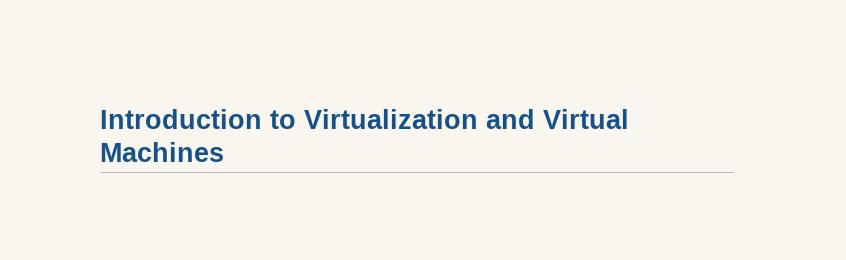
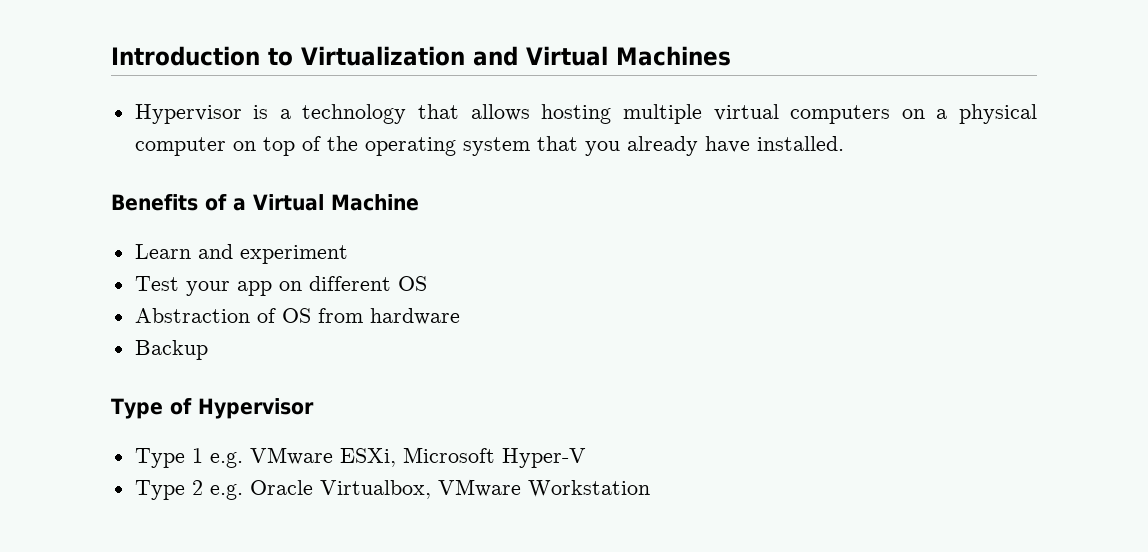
(224, 152) none -> [134,104,1037,124] [134,136,844,156] [111,194,419,211] [134,244,348,264] [134,276,427,296] [134,308,460,325] [134,340,208,360] [111,398,314,419] [134,447,586,468] [134,479,650,500] // Hypervisor is a technology that allows hosting multiple virtual computers on a physical computer on top of the operating system that you already have installed. // Benefits of a Virtual Machine // Learn and experiment // Test your app on different OS // Abstraction of OS from hardware // Backup // Type of Hypervisor // Type 1 e.g. VMware ESXi, Microsoft Hyper-V // Type 2 e.g. Oracle Virtualbox, VMware Workstation

